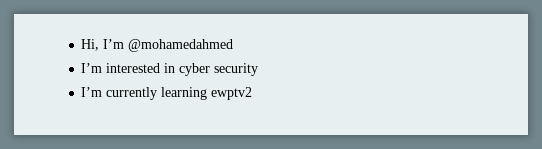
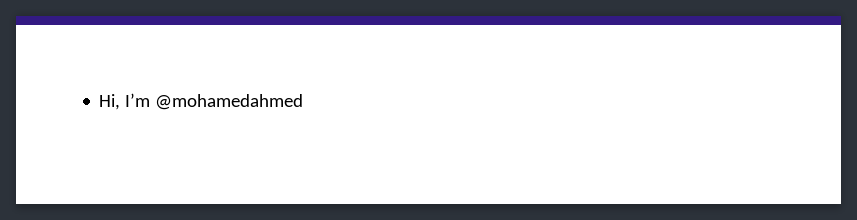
[81,63,259,76] [81,87,253,100] // I’m interested in cyber security // I’m currently learning ewptv2 -> (304, 102) none

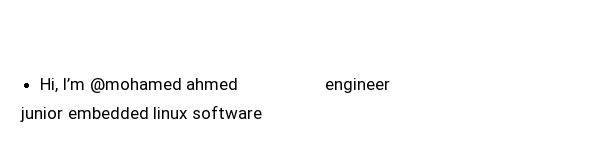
[155,94,304,110] @mohamedahmed -> [89,78,239,93] [20,105,262,122] [325,78,390,93] @mohamed ahmed // junior embedded linux software engineer

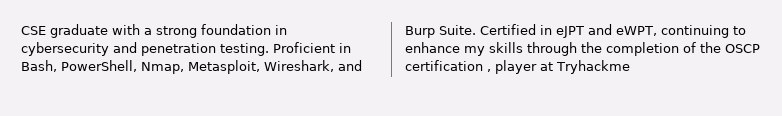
[39,78,239,93] [20,105,262,122] [325,78,390,93] Hi, I’m @mohamed ahmed // junior embedded linux software engineer -> [21,24,287,38] [21,42,351,56] [21,60,362,74] [405,24,746,38] [405,42,760,56] [405,60,630,74] CSE graduate with a strong foundation in cybersecurity and penetration testing. Proficient in Bash, PowerShell, Nmap, Metasploit, Wireshark, and Burp Suite. Certified in eJPT and eWPT, continuing to enhance my skills through the completion of the OSCP certification , player at Tryhackme

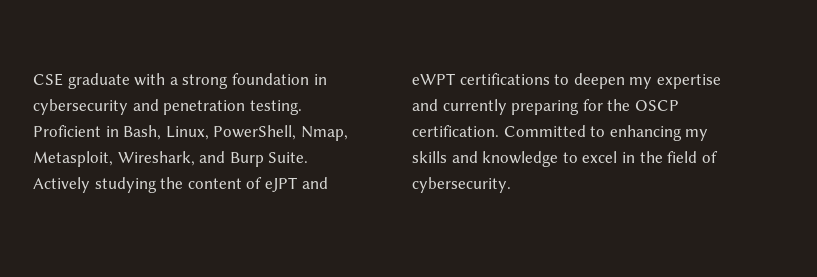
(57, 66) none -> [165,126,209,140] Linux,
[480,24,746,38] [405,42,760,56] [405,60,630,74] Certified in eJPT and eWPT, continuing to enhance my skills through the completion of the OSCP certification , player at Tryhackme -> [33,177,328,193] [412,73,721,89] [412,99,679,115] [412,125,709,141] [412,151,718,167] [412,177,511,193] Actively studying the content of eJPT and eWPT certifications to deepen my expertise and currently preparing for the OSCP certification. Committed to enhancing my skills and knowledge to excel in the field of cybersecurity.

